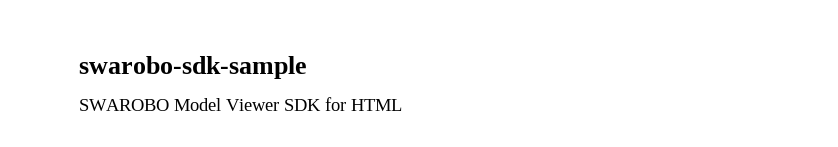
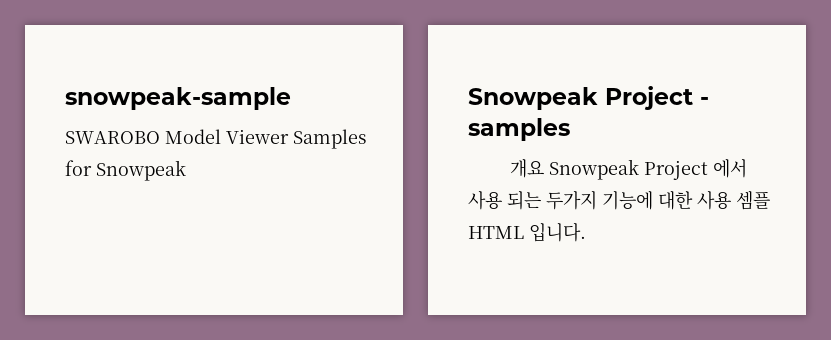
[79,56,307,79] swarobo-sdk-sample -> [65,87,291,110] snowpeak-sample
[284,97,402,111] SDK for HTML -> [293,129,367,149] [65,160,186,181] [468,86,709,110] [468,118,570,141] [510,159,748,180] [468,190,770,210] [468,222,586,242] Samples for Snowpeak // Snowpeak Project - samples // 개요 Snowpeak Project 에서 사용 되는 두가지 기능에 대한 사용 셈플 HTML 입니다.

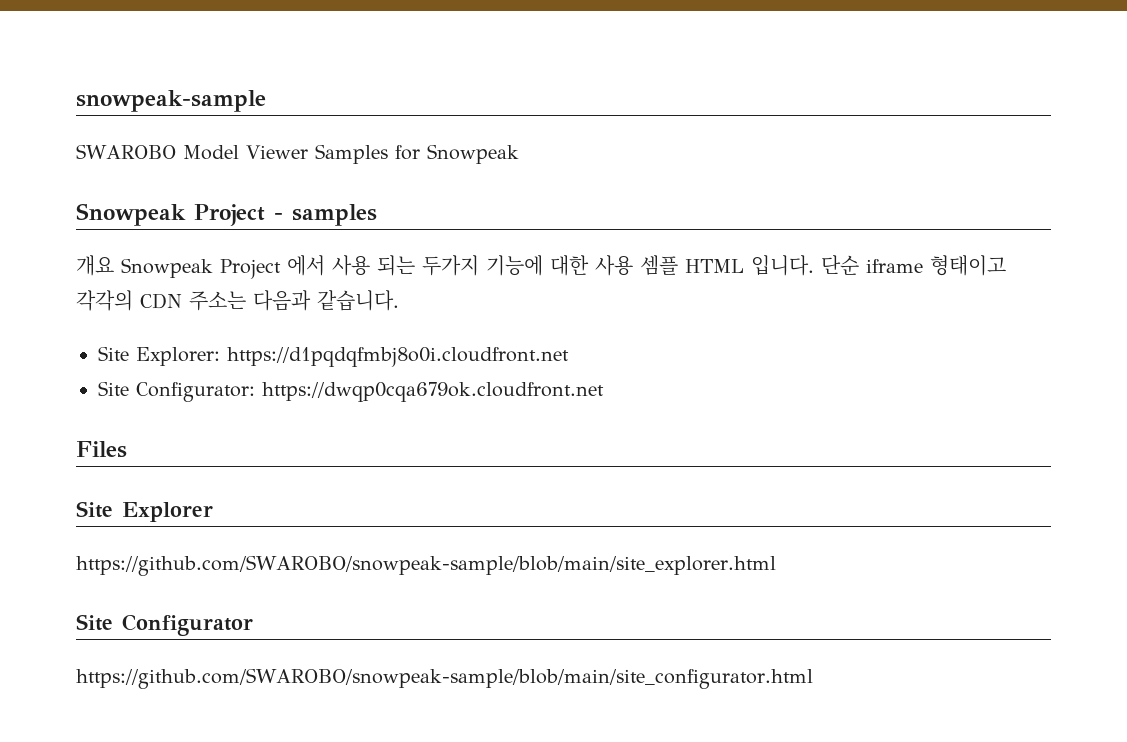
(586, 232) none -> [821,255,1006,276] [76,290,399,311] [98,346,569,367] [98,381,604,402] [76,441,127,458] [76,501,213,522] [76,555,776,576] [76,614,253,636] [76,668,813,689] 단순 iframe 형태이고 각각의 CDN 주소는 다음과 같습니다. // Site Explorer: https://d1pqdqfmbj8o0i.cloudfront.net // Site Configurator: https://dwqp0cqa679ok.cloudfront.net // Files // Site Explorer // https://github.com/SWAROBO/snowpeak-sample/blob/main/site_explorer.html // Site Configurator // https://github.com/SWAROBO/snowpeak-sample/blob/main/site_configurator.html

